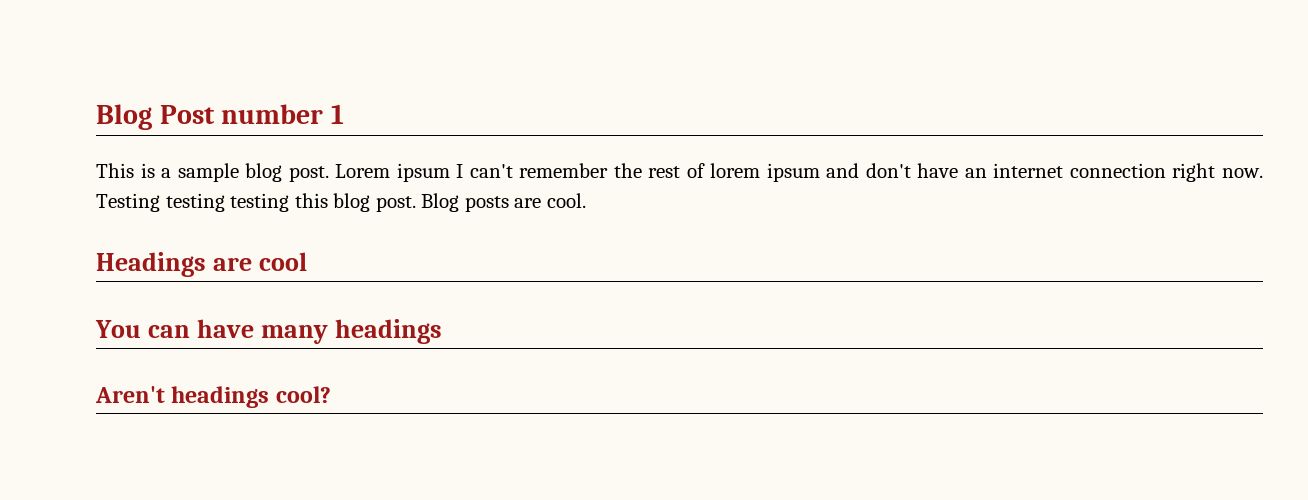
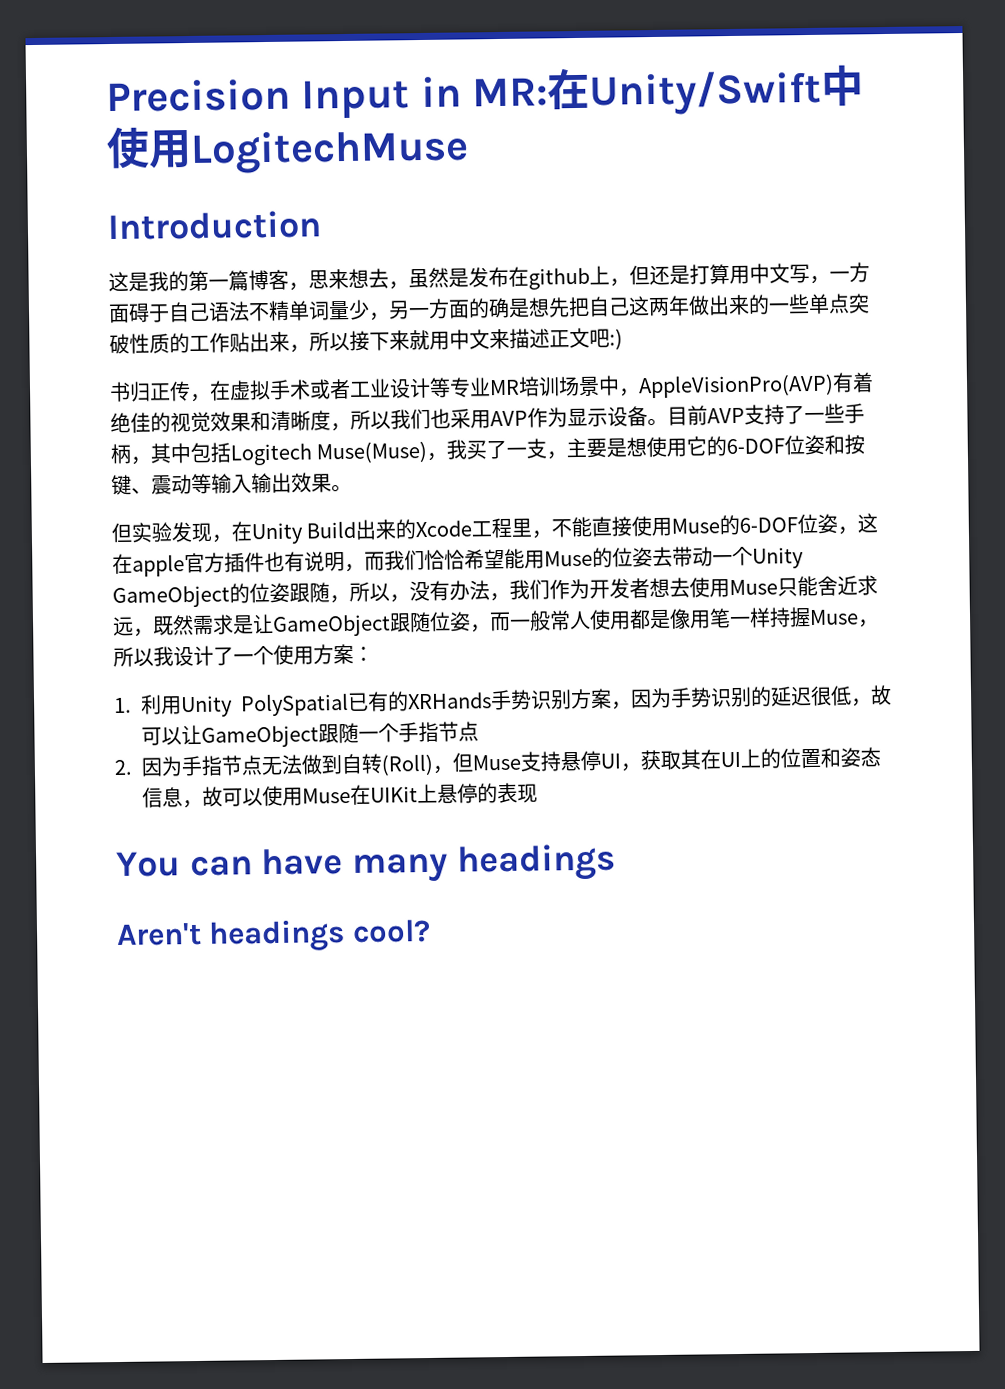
[96,104,344,130] [96,163,1263,182] [96,193,586,212] [96,252,308,277] Blog Post number 1 // This is a sample blog post. Lorem ipsum I can't remember the rest of lorem ipsum and don't have an internet connection right now. Testing testing testing this blog post. Blog posts are cool. // Headings are cool -> [106,64,865,119] [106,126,469,174] [107,210,322,241] [108,262,870,293] [108,293,870,324] [109,327,623,355] [109,372,874,403] [110,403,865,434] [110,434,866,466] [111,472,352,496] [111,513,879,545] [112,546,804,577] [112,575,878,609] [112,607,879,637] [113,643,374,668] [114,684,892,718] [141,721,479,748] [114,747,881,777] [142,782,538,809] Precision Input in MR:在Unity/Swift中使用LogitechMuse // Introduction // 这是我的第一篇博客，思来想去，虽然是发布在github上，但还是打算用中文写，一方面碍于自己语法不精单词量少，另一方面的确是想先把自己这两年做出来的一些单点突破性质的工作贴出来，所以接下来就用中文来描述正文吧:) // 书归正传，在虚拟手术或者工业设计等专业MR培训场景中，AppleVisionPro(AVP)有着绝佳的视觉效果和清晰度，所以我们也采用AVP作为显示设备。目前AVP支持了一些手柄，其中包括Logitech Muse(Muse)，我买了一支，主要是想使用它的6-DOF位姿和按键、震动等输入输出效果。 // 但实验发现，在Unity Build出来的Xcode工程里，不能直接使用Muse的6-DOF位姿，这在apple官方插件也有说明，而我们恰恰希望能用Muse的位姿去带动一个Unity GameObject的位姿跟随，所以，没有办法，我们作为开发者想去使用Muse只能舍近求远，既然需求是让GameObject跟随位姿，而一般常人使用都是像用笔一样持握Muse，所以我设计了一个使用方案： // 1.利用Unity PolySpatial已有的XRHands手势识别方案，因为手势识别的延迟很低，故可以让GameObject跟随一个手指节点 // 2.因为手指节点无法做到自转(Roll)，但Muse支持悬停UI，获取其在UI上的位置和姿态信息，故可以使用Muse在UIKit上悬停的表现

